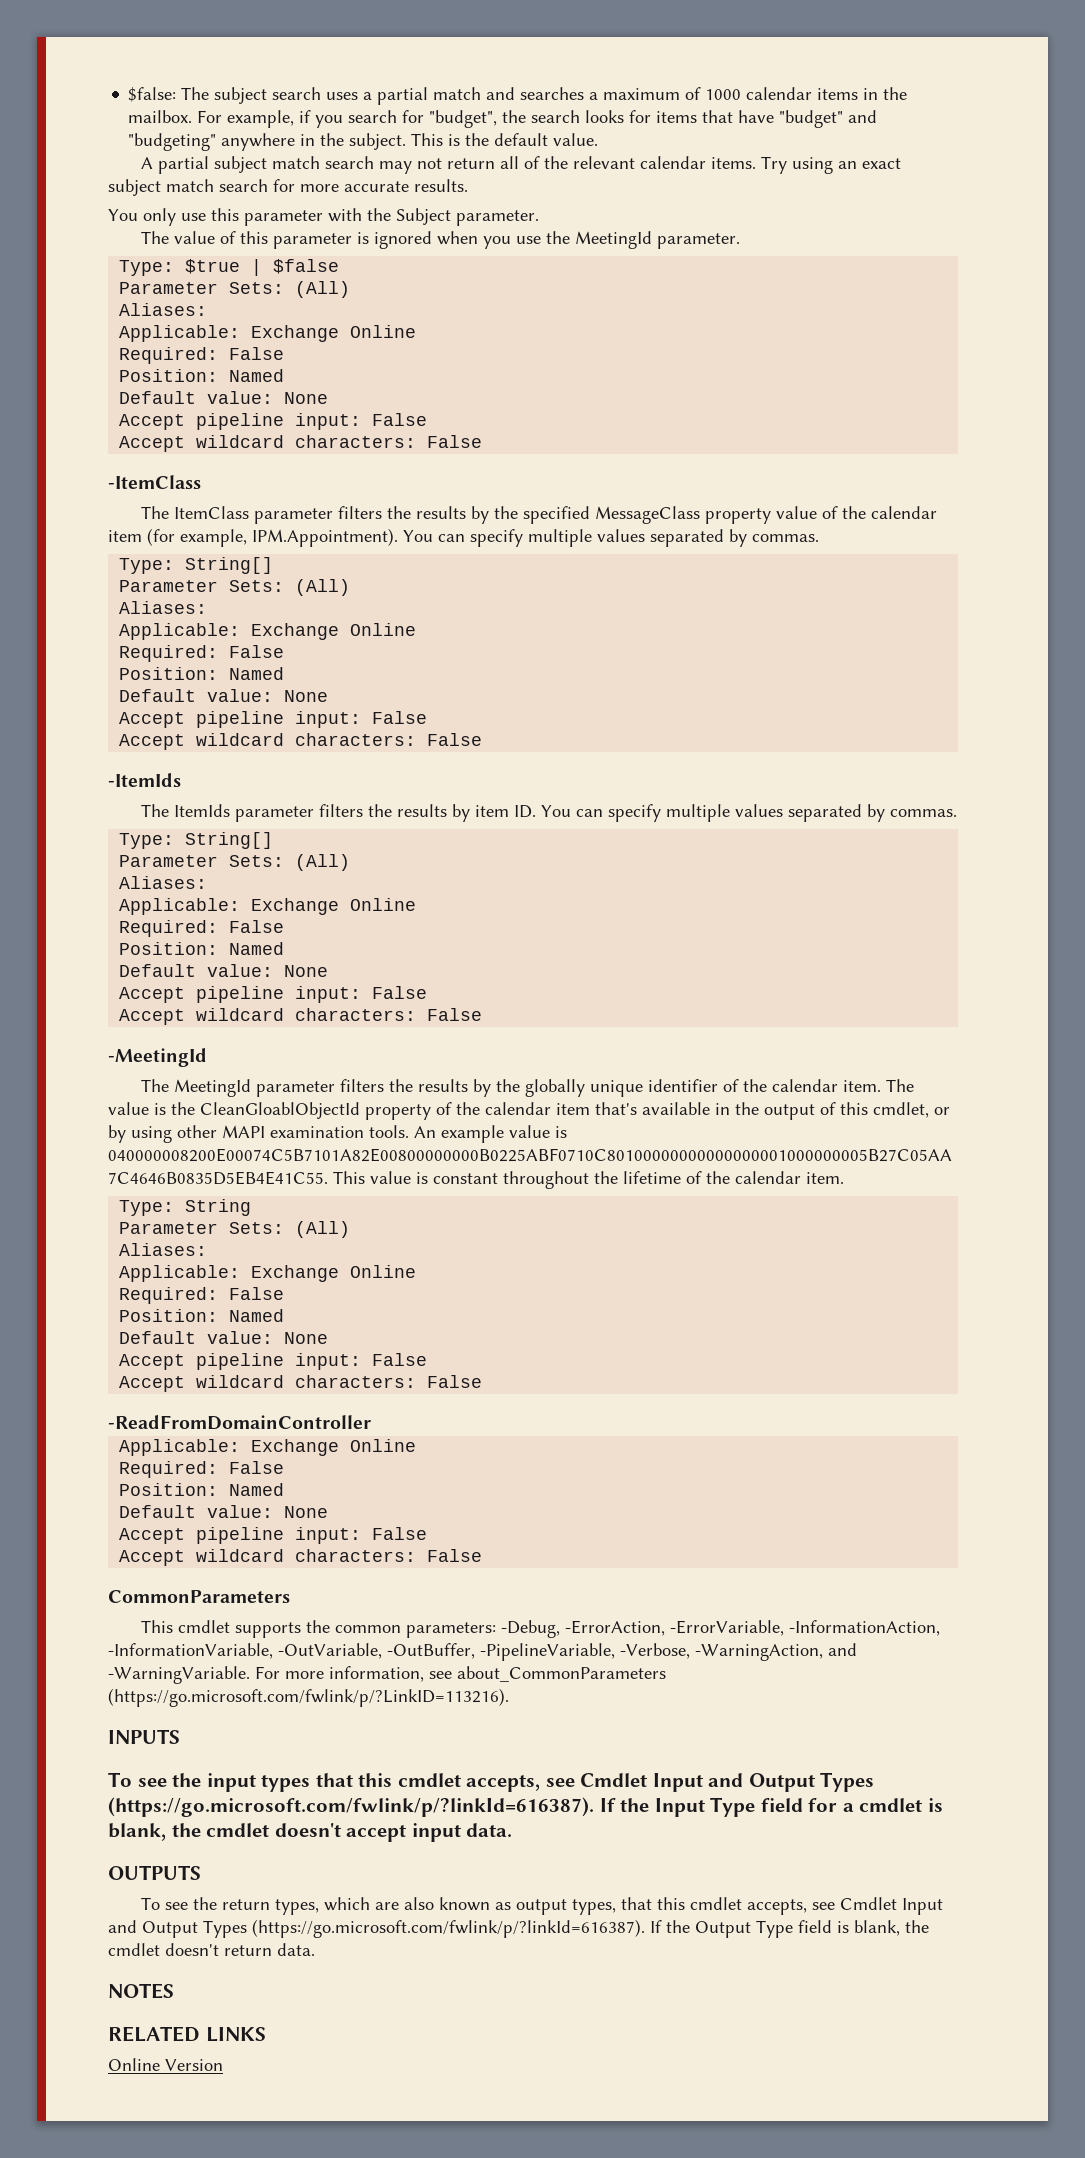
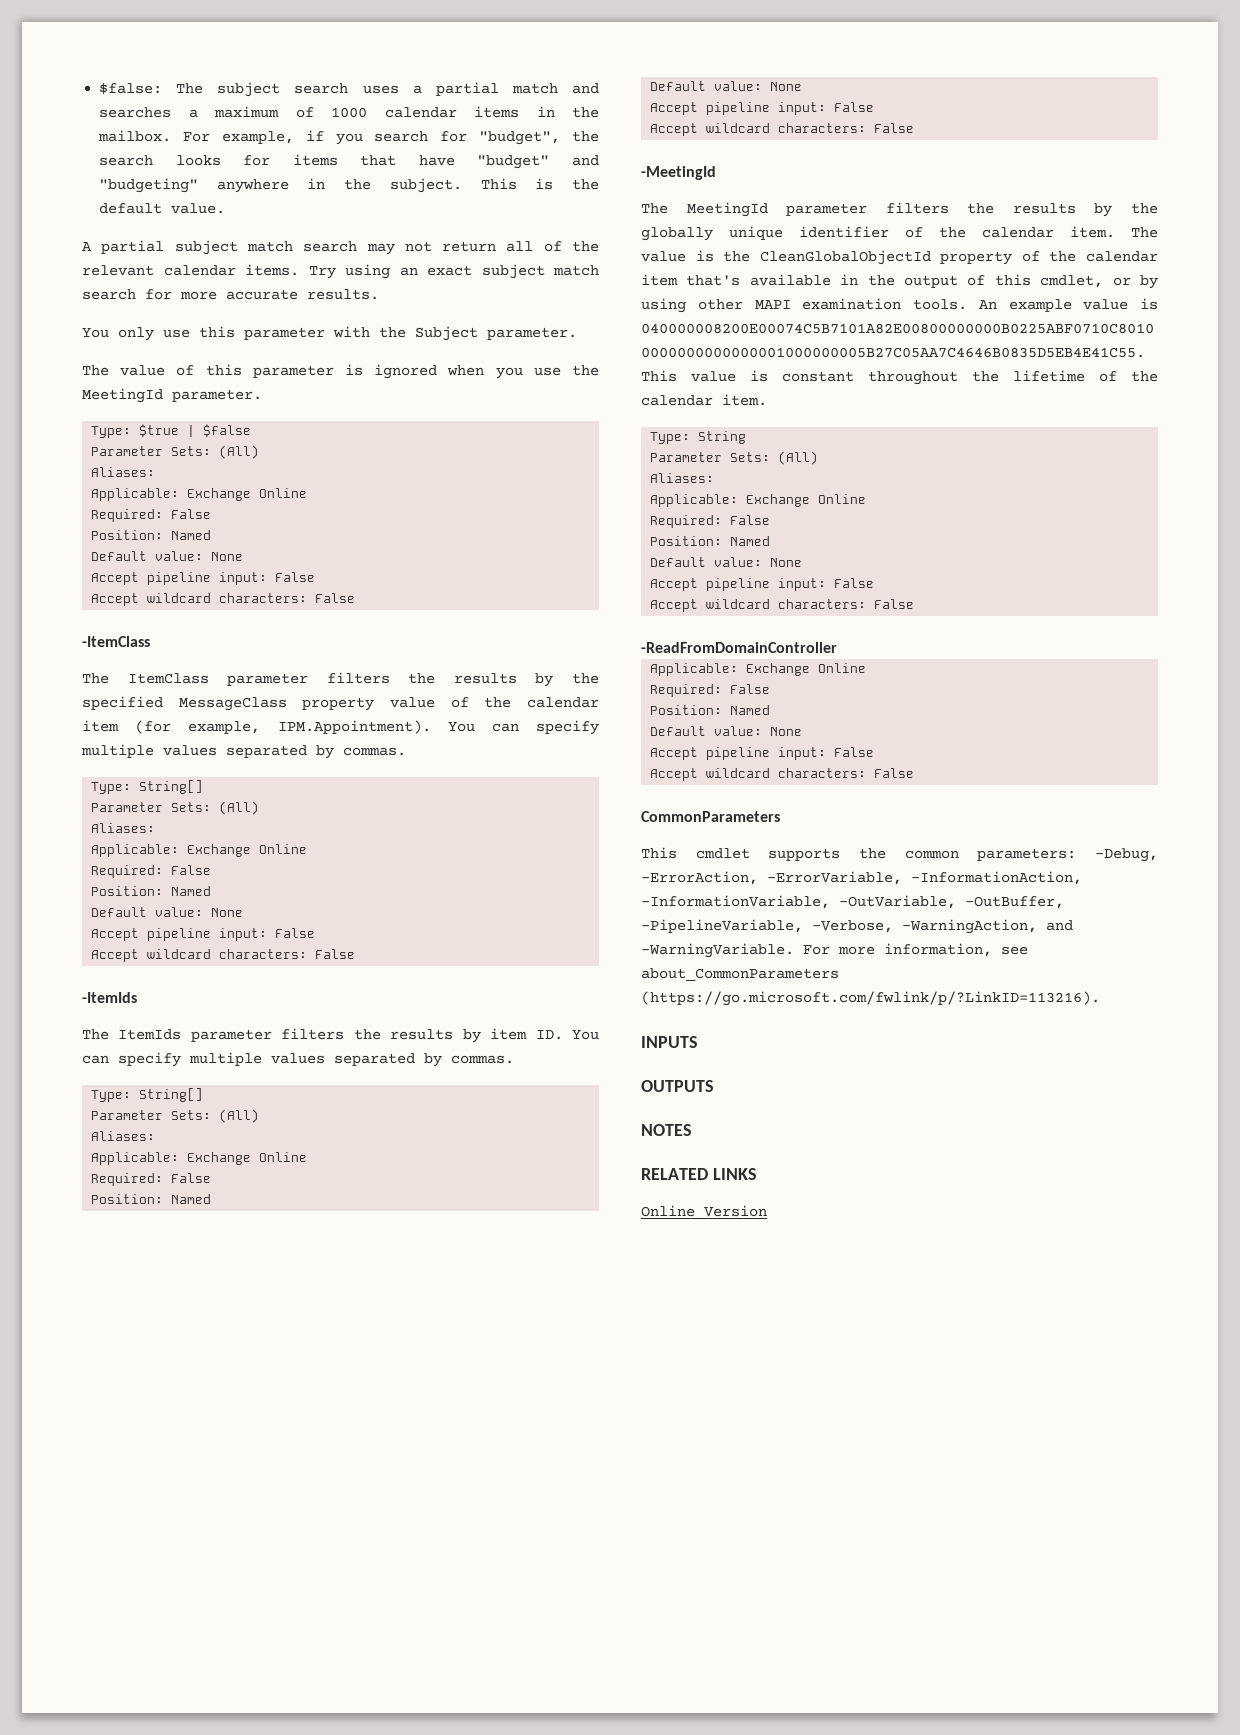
[200,1102,360,1119] CleanGloablObjectId -> [759,250,931,265] CleanGlobalObjectId
[108,1772,875,1792] [108,1797,943,1817] [108,1823,513,1842] [108,1865,201,1880] [140,1897,943,1915] [108,1919,929,1938] [108,1943,315,1956] To see the input types that this cmdlet accepts, see Cmdlet Input and Output Types (https://go.microsoft.com/fwlink/p/?linkId=616387). If the Input Type field for a cmdlet is blank, the cmdlet doesn't accept input data. // OUTPUTS // To see the return types, which are also known as output types, that this cmdlet accepts, see Cmdlet Input and Output Types (https://go.microsoft.com/fwlink/p/?linkId=616387). If the Output Type field is blank, the cmdlet doesn't return data. -> [641,1080,714,1092] OUTPUTS

